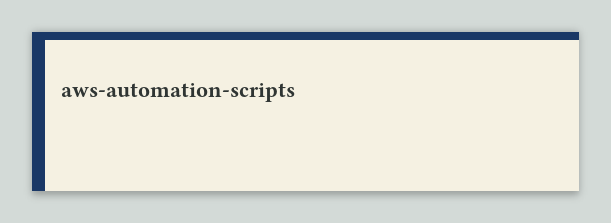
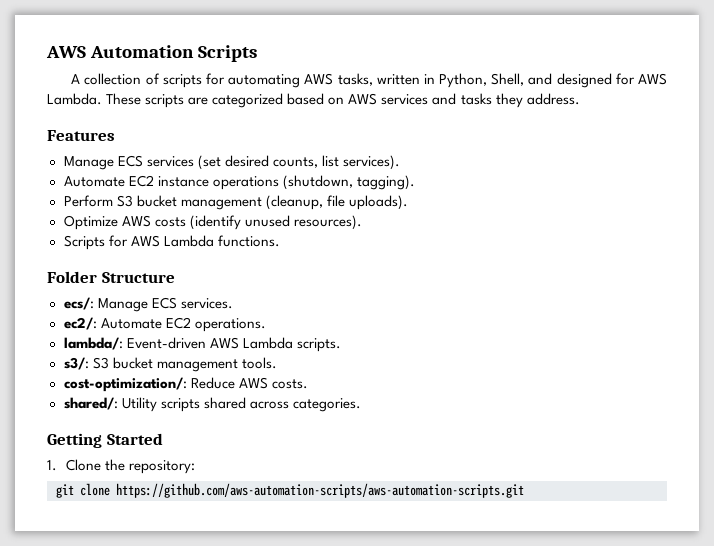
[61,83,295,102] aws-automation-scripts -> [46,45,257,62] [71,73,667,88] [47,93,580,108] [47,130,115,141] [63,155,400,170] [63,175,415,190] [63,195,408,210] [63,215,362,230] [63,235,280,250] [47,271,175,283] [63,297,233,312] [63,317,266,332] [63,337,341,352] [63,357,277,372] [63,377,308,392] [63,397,361,412] [47,433,163,448] [47,459,195,474] [56,483,524,498] AWS Automation Scripts // A collection of scripts for automating AWS tasks, written in Python, Shell, and designed for AWS Lambda. These scripts are categorized based on AWS services and tasks they address. // Features // Manage ECS services (set desired counts, list services). // Automate EC2 instance operations (shutdown, tagging). // Perform S3 bucket management (cleanup, file uploads). // Optimize AWS costs (identify unused resources). // Scripts for AWS Lambda functions. // Folder Structure // ecs/: Manage ECS services. // ec2/: Automate EC2 operations. // lambda/: Event-driven AWS Lambda scripts. // s3/: S3 bucket management tools. // cost-optimization/: Reduce AWS costs. // shared/: Utility scripts shared across categories. // Getting Started // 1. Clone the repository: // git clone https://github.com/aws-automation-scripts/aws-automation-scripts.git

